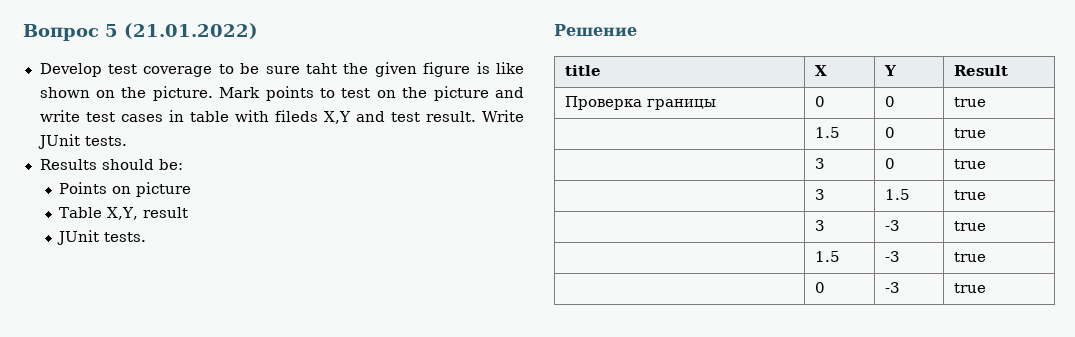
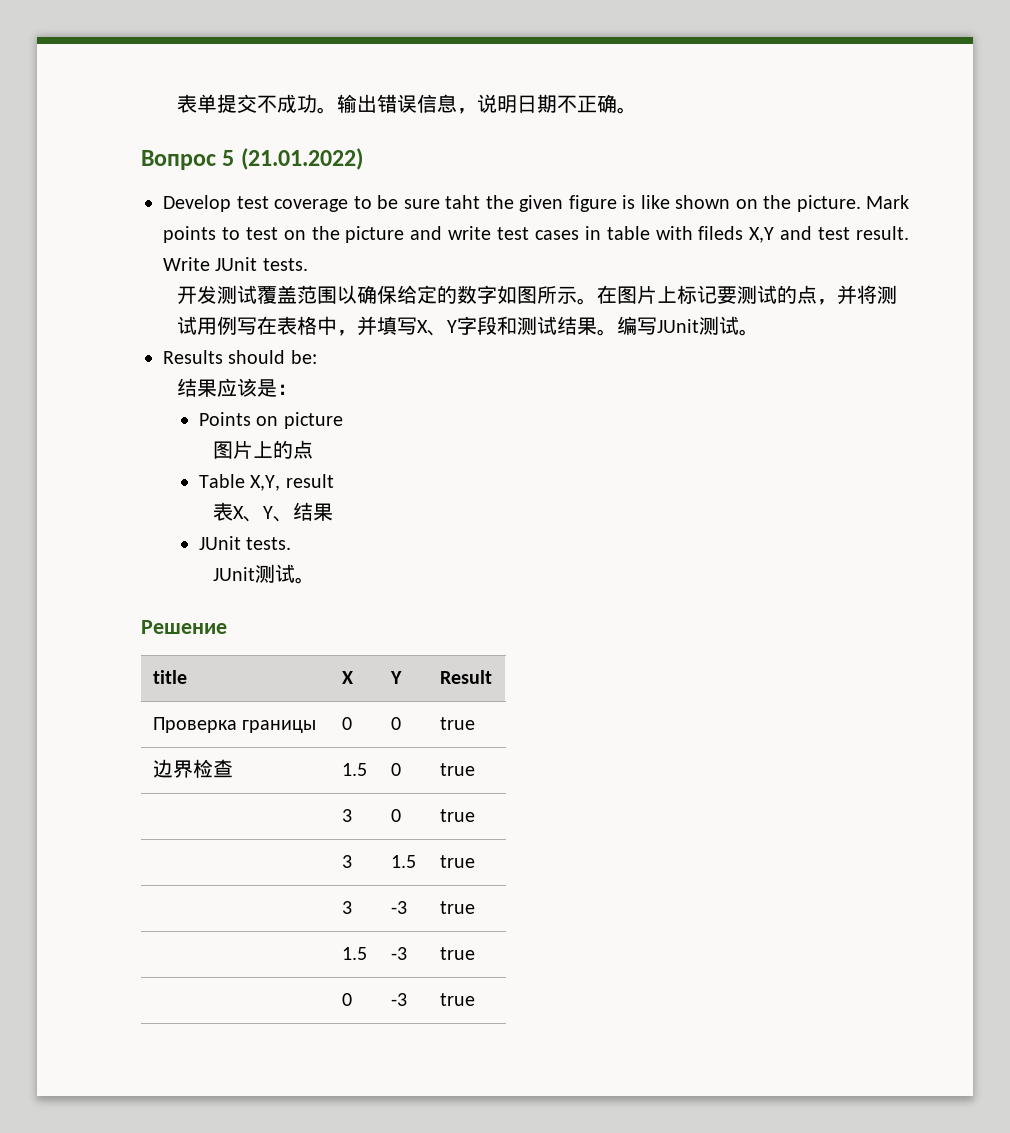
(23, 32) none -> [176,94,637,114] 表单提交不成功。输出错误信息，说明日期不正确。 //
(127, 141) none -> [176,285,897,305] [176,316,759,336] // 开发测试覆盖范围以确保给定的数字如图所示。在图片上标记要测试的点，并将测试用例写在表格中，并填写X、Y字段和测试结果。编写JUnit测试。
(183, 164) none -> [176,378,297,397] // 结果应该是：
(192, 189) none -> [212,440,313,459] // 图片上的点
[57,230,147,245] // JUnit tests. -> [212,502,333,522] [198,536,292,550] [212,564,315,584] // 表X、Y、结果 // JUnit tests. // JUnit测试。
(986, 102) none -> [152,759,233,778] 边界检查

